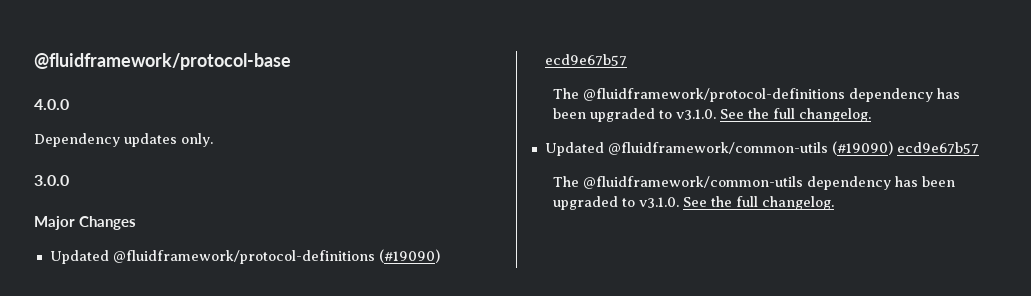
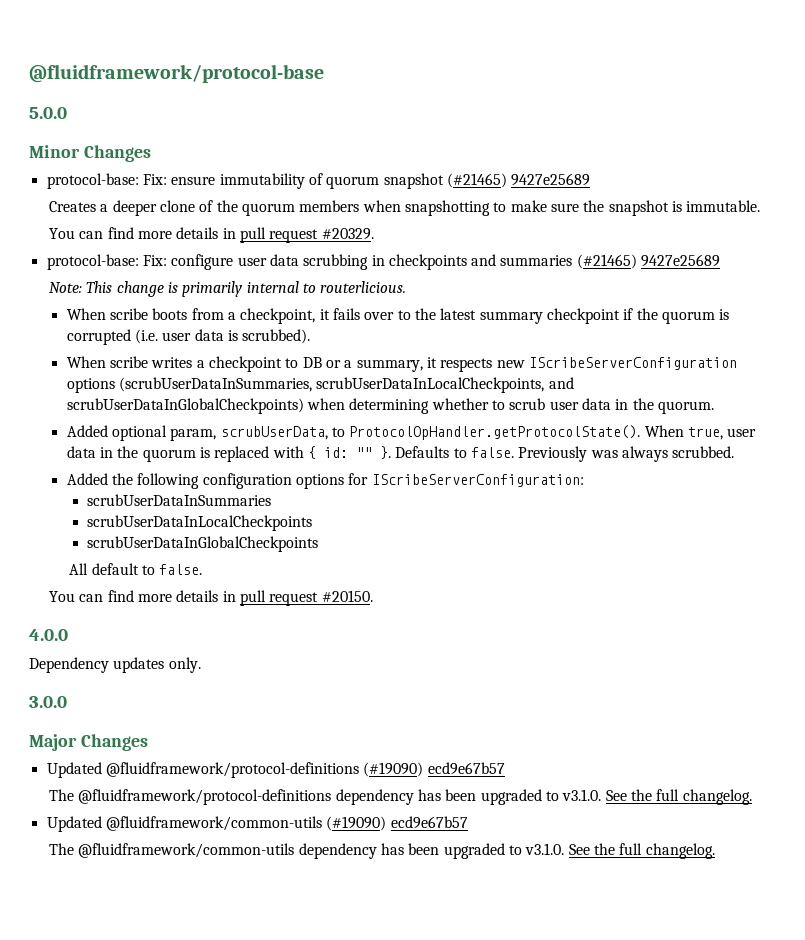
(291, 61) none -> [29,107,67,119] [29,145,151,162] [46,173,591,189] [49,200,761,216] [49,227,374,243] [46,254,721,270] [49,281,407,297] [66,308,730,324] [66,329,311,345] [66,356,737,372] [66,377,574,393] [66,398,714,414] [66,425,757,441] [66,446,735,462] [66,473,584,489] [86,494,271,506] [86,515,312,531] [86,536,318,552] [69,563,203,575] [49,590,373,606] // 5.0.0 // Minor Changes // protocol-base: Fix: ensure immutability of quorum snapshot (#21465) 9427e25689 // Creates a deeper clone of the quorum members when snapshotting to make sure the snapshot is immutable. // You can find more details in pull request #20329. // protocol-base: Fix: configure user data scrubbing in checkpoints and summaries (#21465) 9427e25689 // Note: This change is primarily internal to routerlicious. // When scribe boots from a checkpoint, it fails over to the latest summary checkpoint if the quorum is corrupted (i.e. user data is scrubbed). // When scribe writes a checkpoint to DB or a summary, it respects new IScribeServerConfiguration options (scrubUserDataInSummaries, scrubUserDataInLocalCheckpoints, and scrubUserDataInGlobalCheckpoints) when determining whether to scrub user data in the quorum. // Added optional param, scrubUserData, to ProtocolOpHandler.getProtocolState(). When true, user data in the quorum is replaced with { id: "" }. Defaults to false. Previously was always scrubbed. // Added the following configuration options for IScribeServerConfiguration: // scrubUserDataInSummaries // scrubUserDataInLocalCheckpoints // scrubUserDataInGlobalCheckpoints // All default to false. // You can find more details in pull request #20150.

